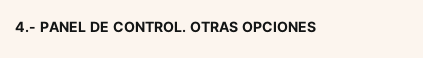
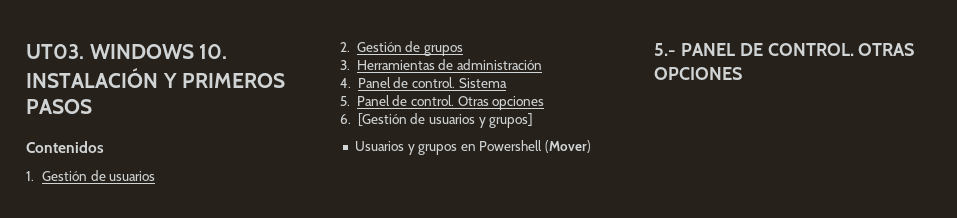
[15,21,36,33] 4.- -> [26,44,228,59] [26,68,286,88] [26,99,92,114] [26,141,104,153] [26,170,156,181] [340,41,464,56] [340,59,543,70] [340,77,507,88] [340,95,545,110] [340,113,534,128] [354,140,592,155] [654,43,676,56] UT03. WINDOWS 10. INSTALACIÓN Y PRIMEROS PASOS // Contenidos // 1. Gestión de usuarios // 2. Gestión de grupos // 3. Herramientas de administración // 4. Panel de control. Sistema // 5. Panel de control. Otras opciones // 6. [Gestión de usuarios y grupos] // Usuarios y grupos en Powershell (Mover) // 5.-

